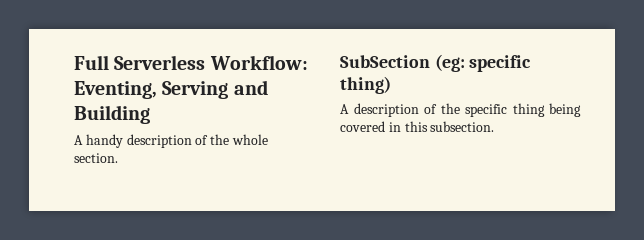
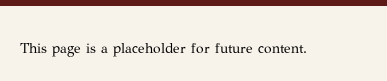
[74,55,308,70] [74,80,268,99] [74,105,150,124] [74,134,268,148] [74,153,118,163] [340,54,532,72] [340,76,391,94] [340,103,581,117] [340,121,495,132] Full Serverless Workflow: Eventing, Serving and Building // A handy description of the whole section. // SubSection (eg: specific thing) // A description of the specific thing being covered in this subsection. -> [20,43,307,57] This page is a placeholder for future content.

